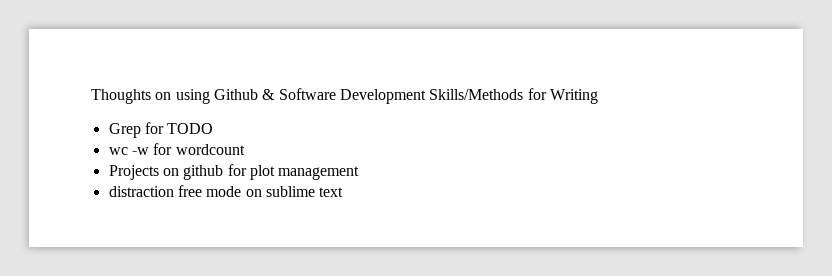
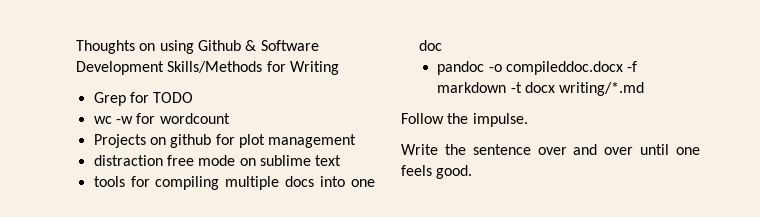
(344, 192) none -> [93,176,375,190] [418,40,442,51] [437,61,638,75] [437,82,645,96] [401,113,528,127] [401,144,700,155] [401,165,473,179] // tools for compiling multiple docs into one doc // pandoc -o compileddoc.docx -f markdown -t docx writing/*.md // Follow the impulse. // Write the sentence over and over until one feels good.

